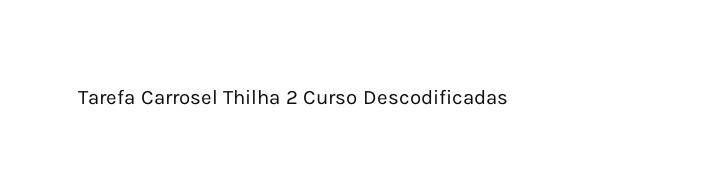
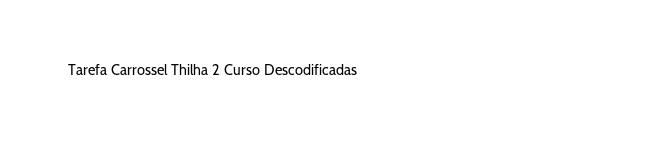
[140,90,218,105] Carrosel -> [110,64,168,75] Carrossel

